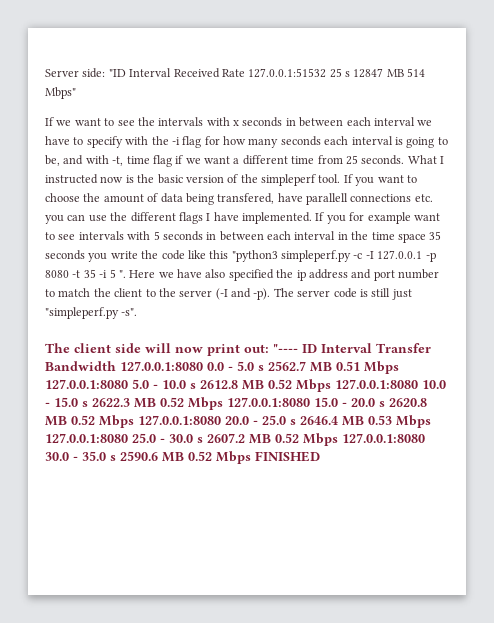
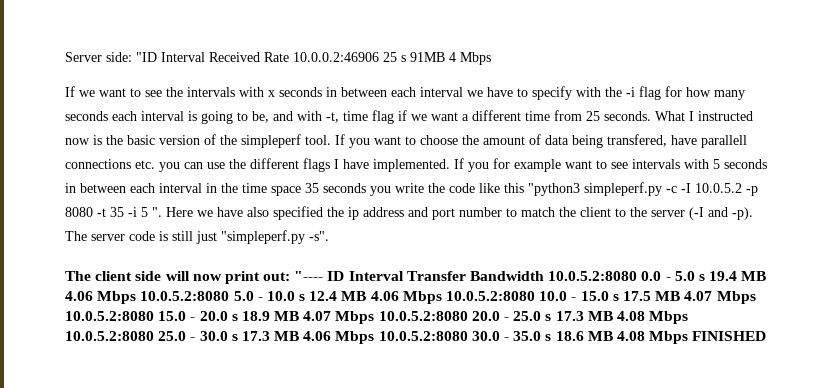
[248,68,327,78] 127.0.0.1:51532 -> [293,52,379,62] 10.0.0.2:46906
[353,68,426,78] [45,87,76,99] 12847 MB 514 Mbps" -> [410,52,491,65] 91MB 4 Mbps
[377,250,423,260] 127.0.0.1 -> [695,183,742,193] 10.0.5.2
[120,361,203,371] 127.0.0.1:8080 -> [548,271,638,281] 10.0.5.2:8080
[268,361,399,374] [45,379,446,392] [45,397,427,410] [45,415,431,428] [45,433,425,446] 2562.7 MB 0.51 Mbps 127.0.0.1:8080 5.0 - 10.0 s 2612.8 MB 0.52 Mbps 127.0.0.1:8080 10.0 - 15.0 s 2622.3 MB 0.52 Mbps 127.0.0.1:8080 15.0 - 20.0 s 2620.8 MB 0.52 Mbps 127.0.0.1:8080 20.0 - 25.0 s 2646.4 MB 0.53 Mbps 127.0.0.1:8080 25.0 - 30.0 s 2607.2 MB 0.52 Mbps 127.0.0.1:8080 -> [709,271,767,281] [65,291,756,304] [65,311,689,324] [65,331,468,344] 19.4 MB 4.06 Mbps 10.0.5.2:8080 5.0 - 10.0 s 12.4 MB 4.06 Mbps 10.0.5.2:8080 10.0 - 15.0 s 17.5 MB 4.07 Mbps 10.0.5.2:8080 15.0 - 20.0 s 18.9 MB 4.07 Mbps 10.0.5.2:8080 20.0 - 25.0 s 17.3 MB 4.08 Mbps 10.0.5.2:8080 25.0 - 30.0 s 17.3 MB 4.06 Mbps 10.0.5.2:8080
[120,451,212,462] 2590.6 MB 0.52 -> [555,331,645,341] 18.6 MB 4.08

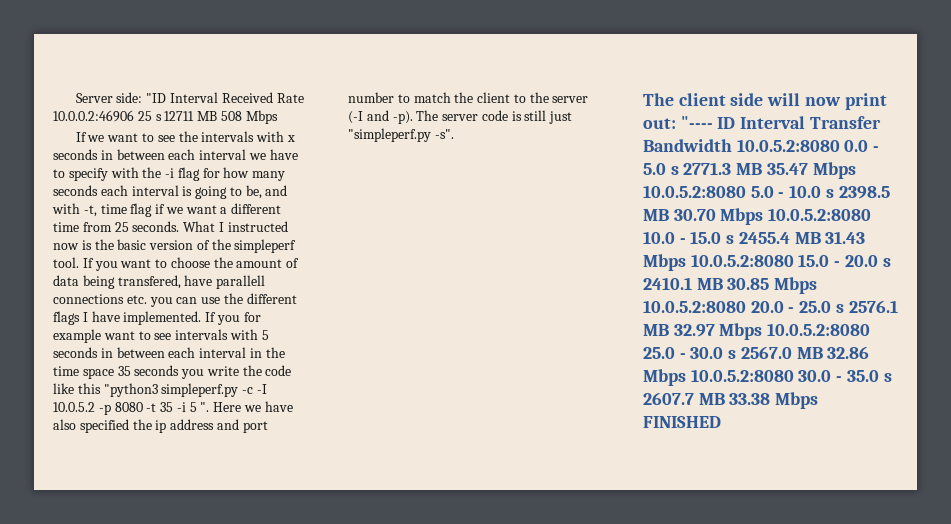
[410,52,456,62] 91MB 4 -> [164,111,242,121] 12711 MB 508
[709,271,767,281] [65,291,93,301] 19.4 MB 4.06 -> [683,162,808,175] 2771.3 MB 35.47
[309,291,399,301] 12.4 MB 4.06 -> [838,186,890,199] [643,209,716,221] 2398.5 MB 30.70
[622,291,713,301] 17.5 MB 4.07 -> [738,231,866,244] 2455.4 MB 31.43
[241,311,332,321] 18.9 MB 4.07 -> [643,277,770,290] 2410.1 MB 30.85
[555,311,645,321] 17.3 MB 4.08 -> [848,300,898,313] [643,324,715,337] 2576.1 MB 32.97
[241,331,332,341] 17.3 MB 4.06 -> [740,346,870,359] 2567.0 MB 32.86
[555,331,645,341] 18.6 MB 4.08 -> [643,392,771,405] 2607.7 MB 33.38

